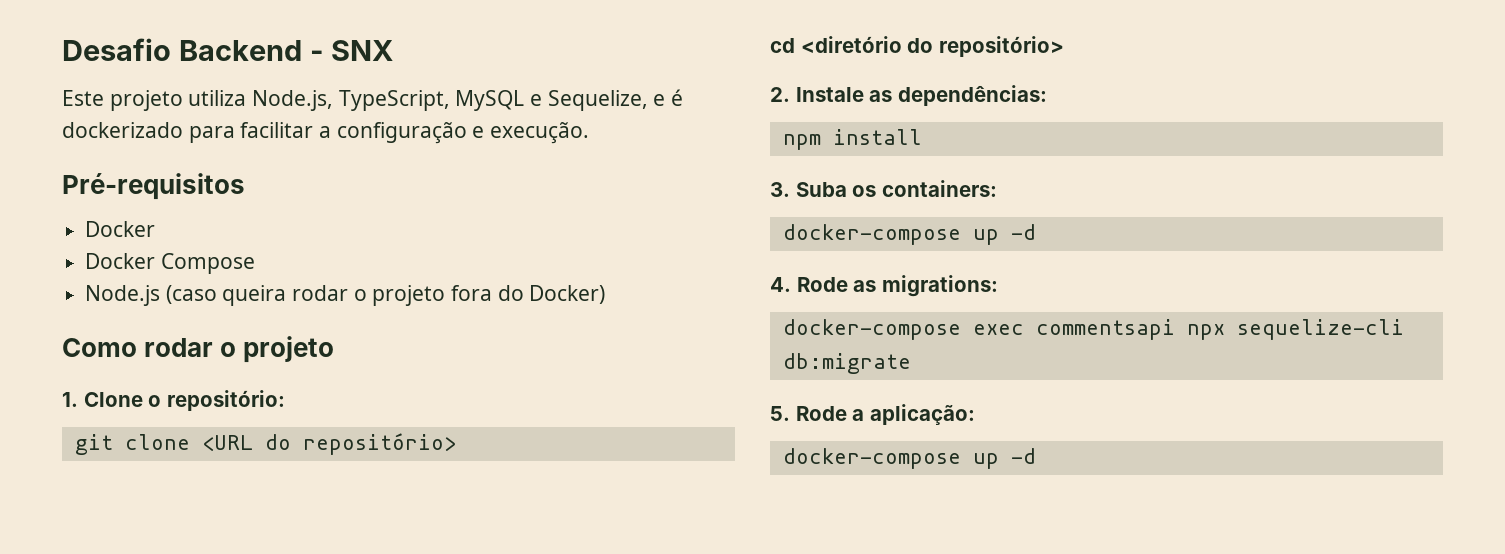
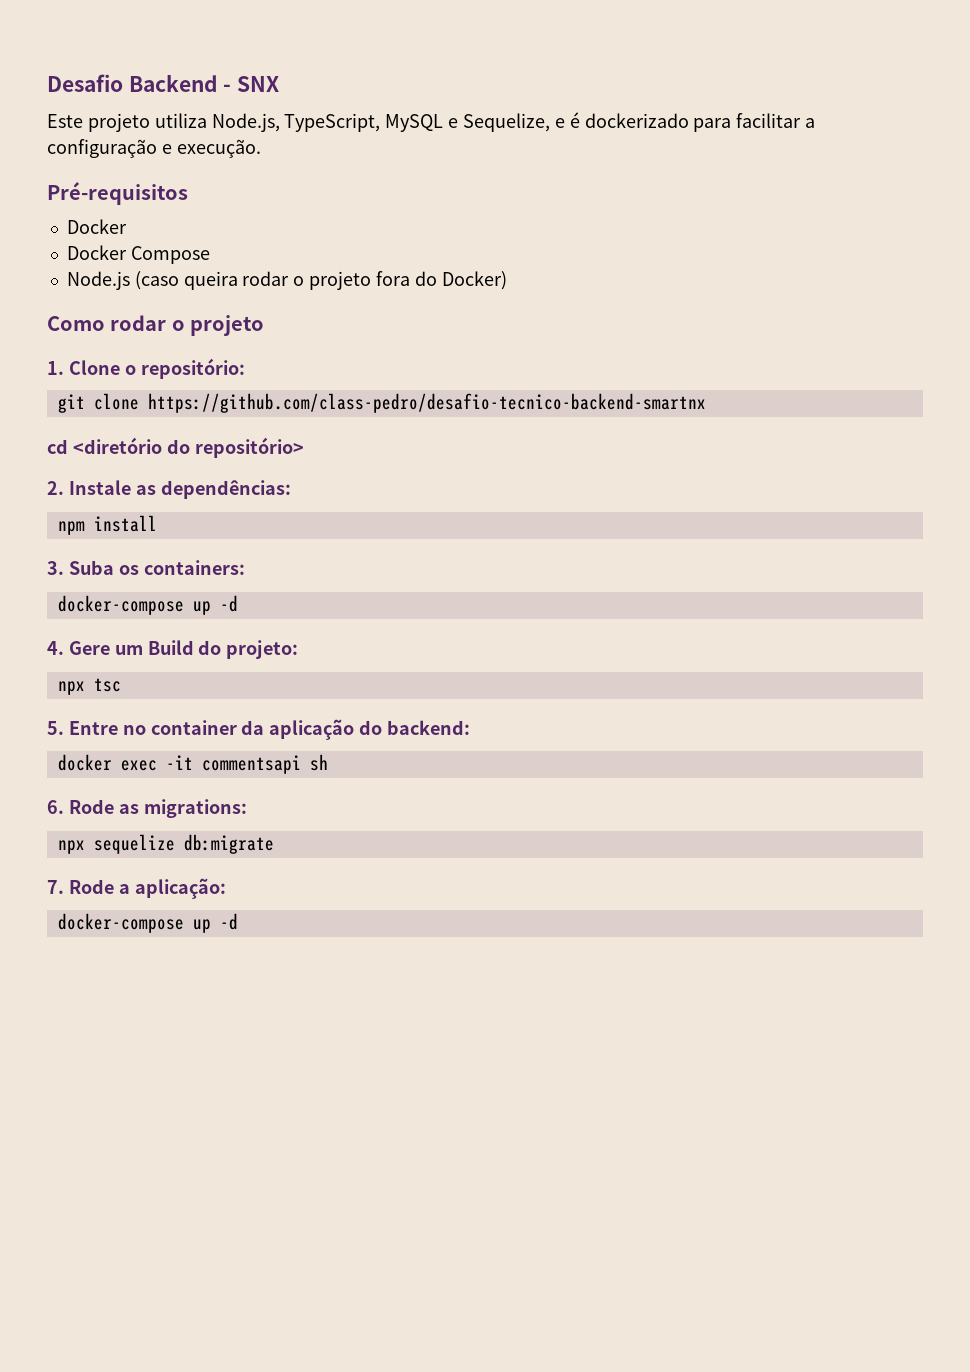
[201,433,456,455] <URL do repositório> -> [147,393,706,413] https://github.com/class-pedro/desafio-tecnico-backend-smartnx
[796,275,998,297] [782,319,1404,340] Rode as migrations: // docker-compose exec commentsapi npx sequelize-cli -> [68,640,299,659] [57,678,121,695] [47,719,471,740] [57,754,328,774] [47,799,247,818] [57,834,175,854] Gere um Build do projeto: // npx tsc // 5. Entre no container da aplicação do backend: // docker exec -it commentsapi sh // 6. Rode as migrations: // npx sequelize
[770,406,790,421] 5. -> [47,880,64,894] 7.

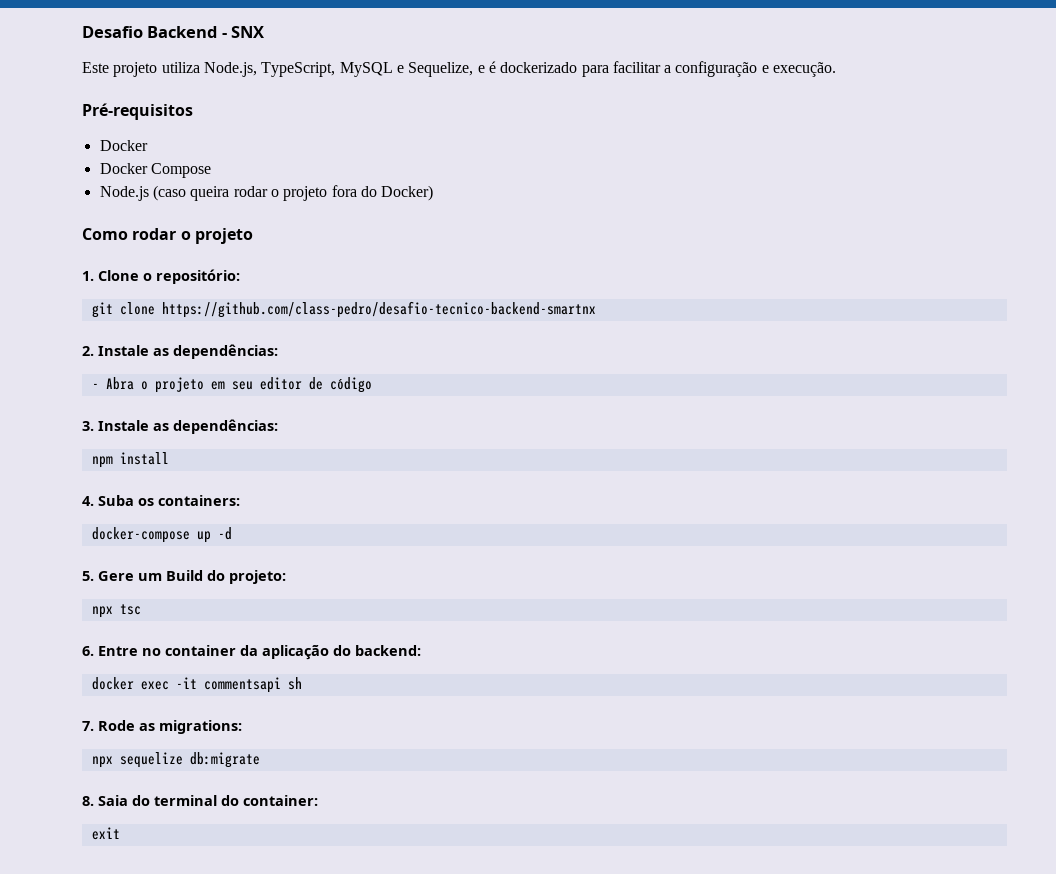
[47,437,304,458] [47,481,64,495] cd <diretório do repositório> // 2. -> [82,344,278,359] [91,377,372,393] [82,421,94,431] 2. Instale as dependências: // - Abra o projeto em seu editor de código // 3.
[47,561,64,575] 3. -> [82,496,94,506] 4.
[47,641,64,655] 4. -> [82,571,94,581] 5.
[47,721,64,735] 5. -> [82,646,94,656] 6.
[47,800,64,814] 6. -> [82,721,94,731] 7.
[47,878,226,899] [57,913,238,933] 7. Rode a aplicação: // docker-compose up -d -> [82,795,318,806] [91,827,120,840] 8. Saia do terminal do container: // exit

